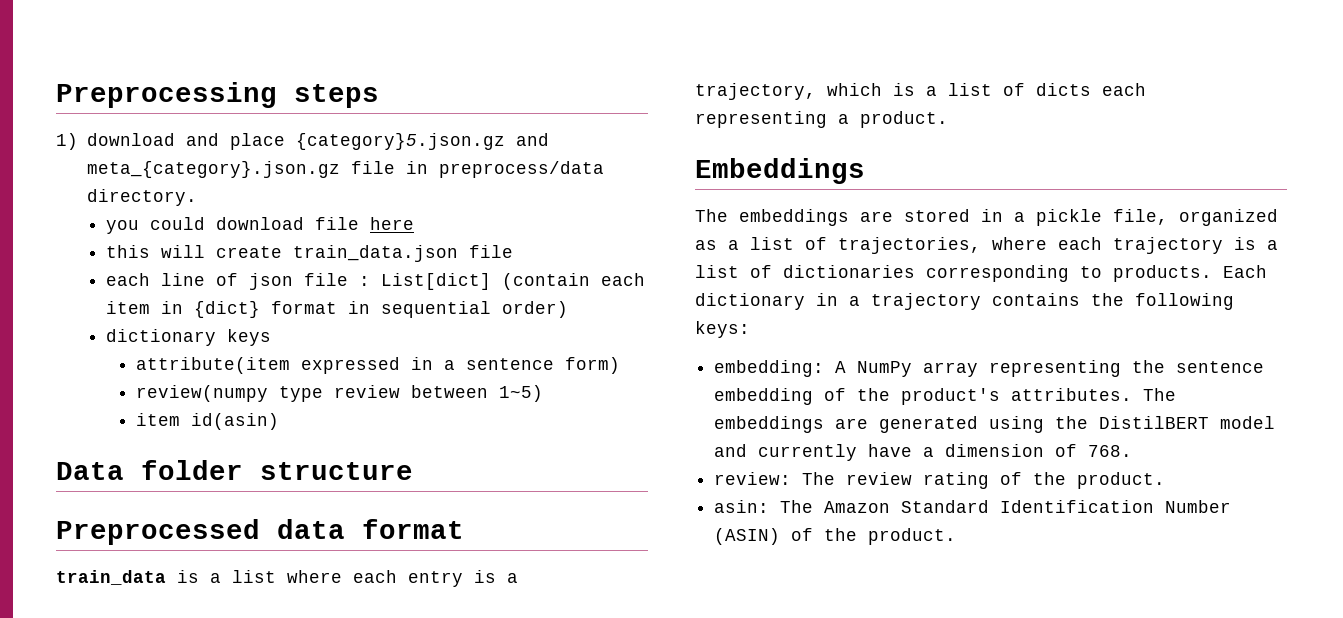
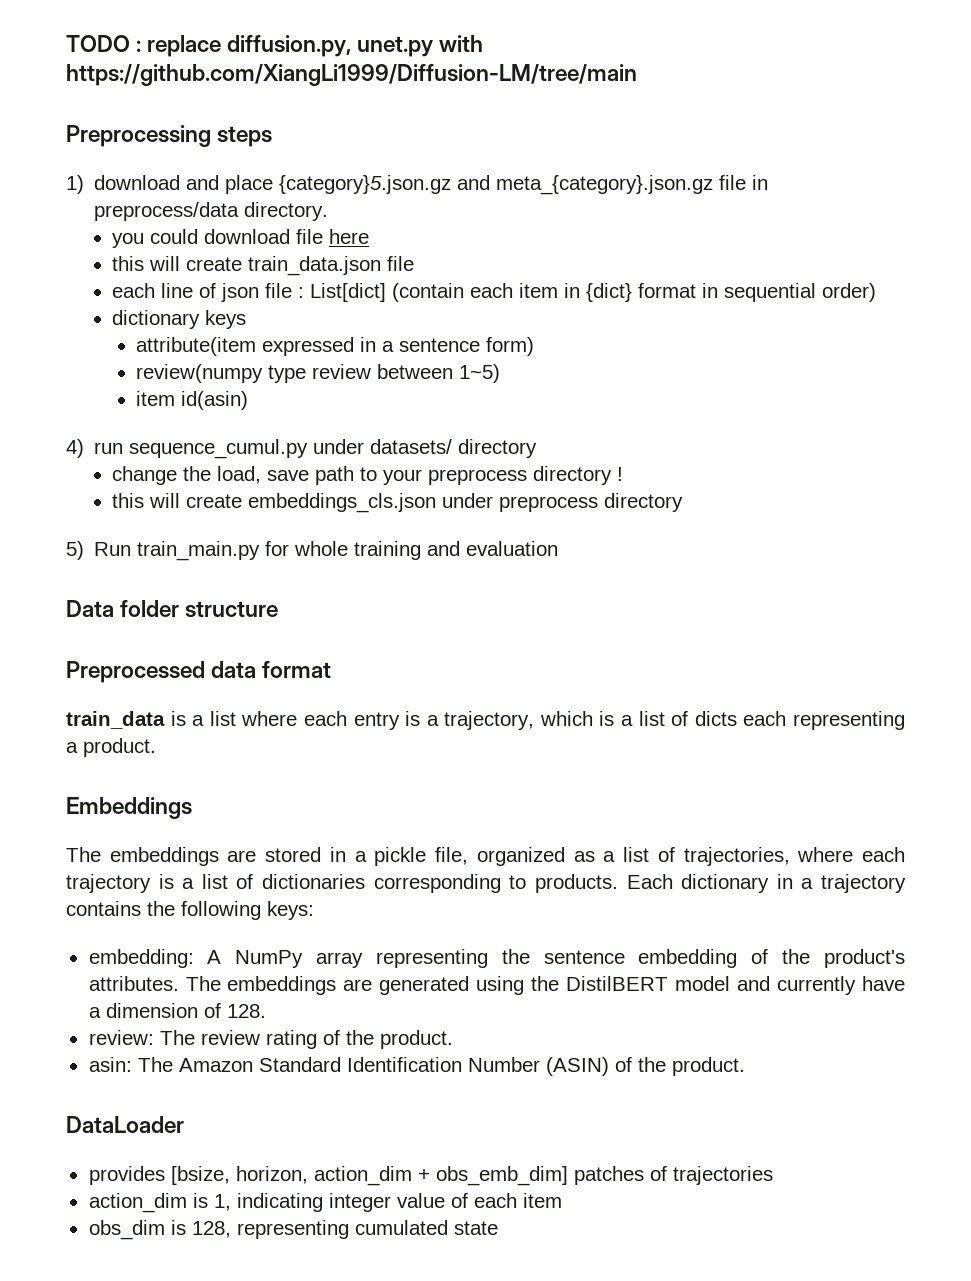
(56, 95) none -> [66,35,484,57] [66,64,637,86] TODO : replace diffusion.py, unet.py with https://github.com/XiangLi1999/Diffusion-LM/tree/main //
(279, 421) none -> [66,439,538,459] [112,466,624,485] [112,493,684,513] [66,541,559,561] // 4) run sequence_cumul.py under datasets/ directory // change the load, save path to your preprocess directory ! // this will create embeddings_cls.json under preprocess directory // 5) Run train_main.py for whole training and evaluation
[1088,445,1133,457] 768. -> [226,1004,266,1018] 128.
(957, 536) none -> [66,1116,184,1133] [88,1166,773,1186] [88,1193,562,1213] [88,1220,498,1240] // DataLoader // provides [bsize, horizon, action_dim + obs_emb_dim] patches of trajectories // action_dim is 1, indicating integer value of each item // obs_dim is 128, representing cumulated state

